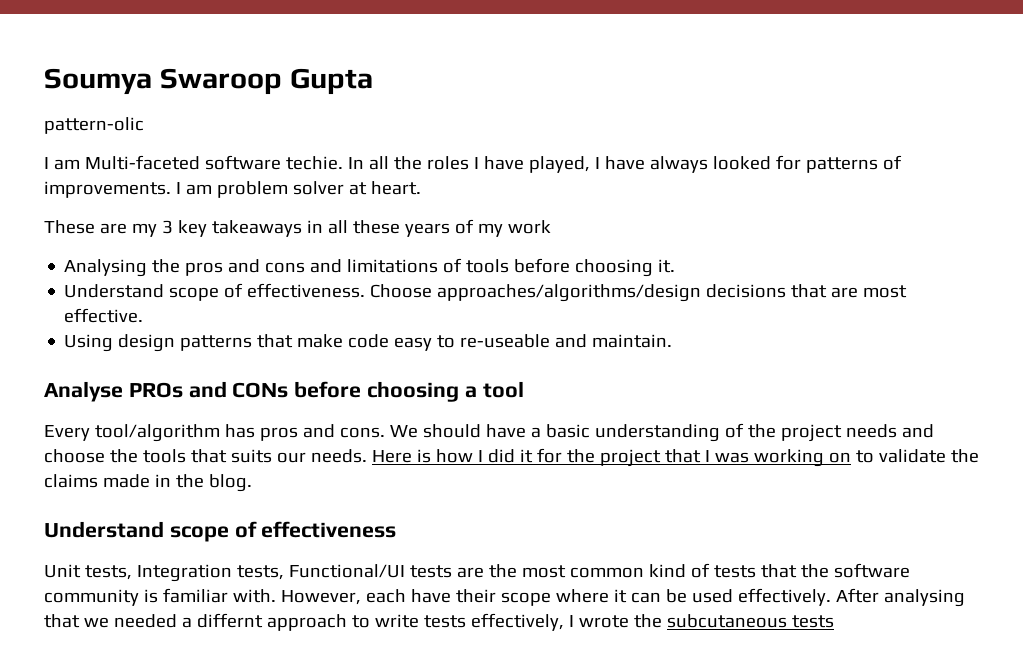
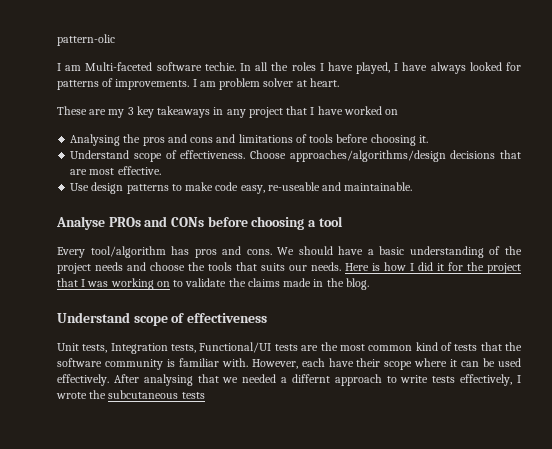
[44,68,373,95] Soumya Swaroop Gupta // -> (57, 40) none
[327,219,551,237] all these years of my work -> [226,106,399,118] any project that I have worked on
[64,334,114,352] Using -> [70,183,90,191] Use
[257,334,294,348] that -> [171,184,182,191] to
[394,335,456,351] easy to -> [240,185,265,194] easy,
[592,334,673,348] maintain. -> [344,182,413,191] maintainable.

